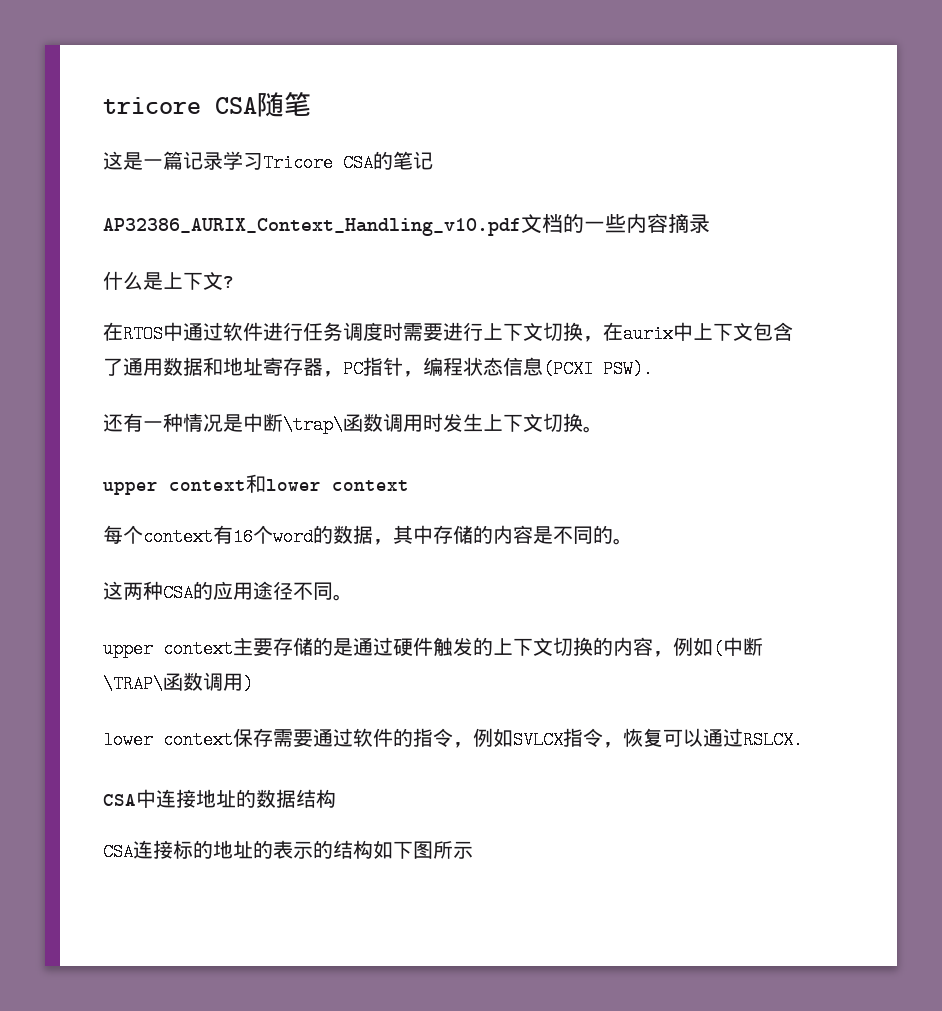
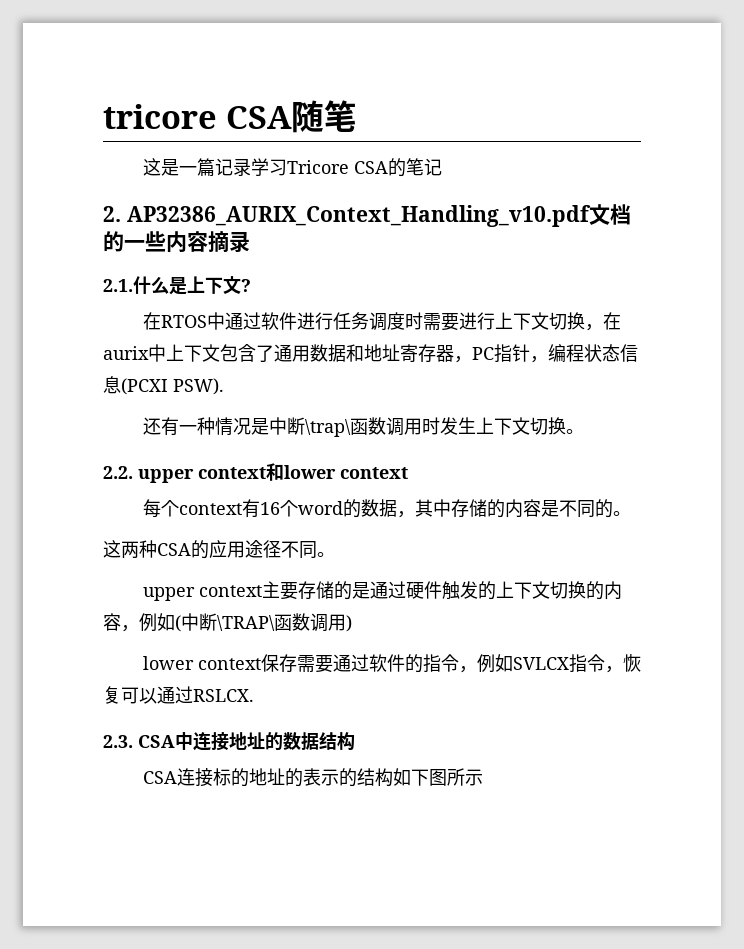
(433, 160) none -> [103,206,121,222] 2.
(710, 223) none -> [103,279,133,292] 2.1.
(603, 429) none -> [103,466,133,479] 2.2.
(803, 740) none -> [103,735,133,748] 2.3.

